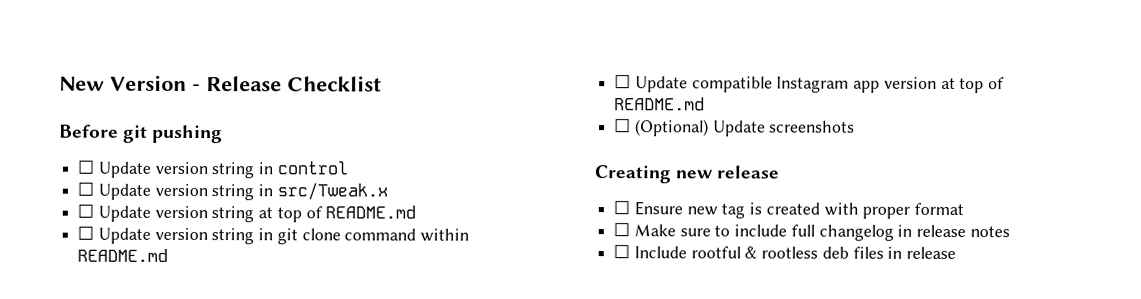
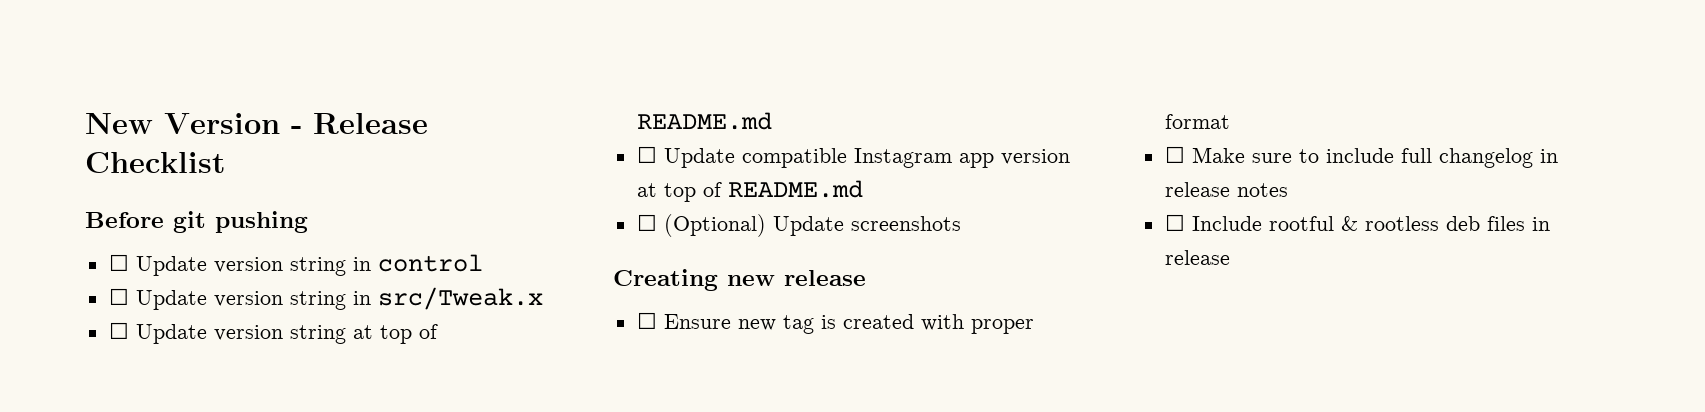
[77,225,470,245] [77,248,169,262] // ☐ Update version string in git clone command within README.md -> (772, 121) none

